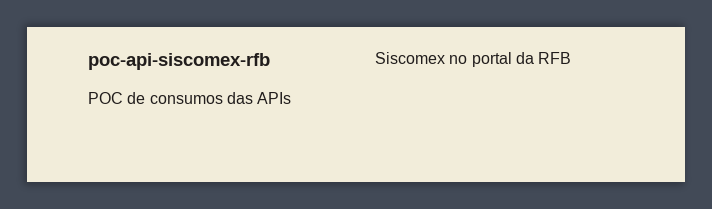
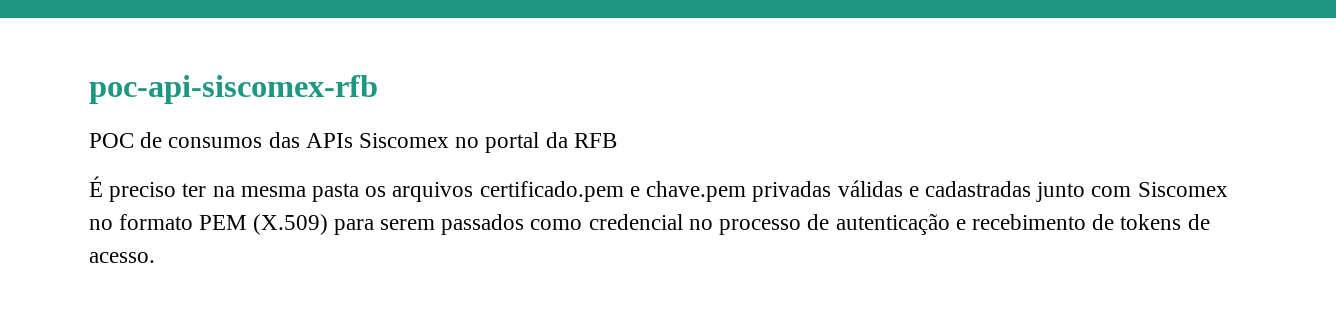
(572, 58) none -> [89,176,1228,202] [89,213,1210,235] [89,252,155,263] // É preciso ter na mesma pasta os arquivos certificado.pem e chave.pem privadas válidas e cadastradas junto com Siscomex no formato PEM (X.509) para serem passados como credencial no processo de autenticação e recebimento de tokens de acesso.

